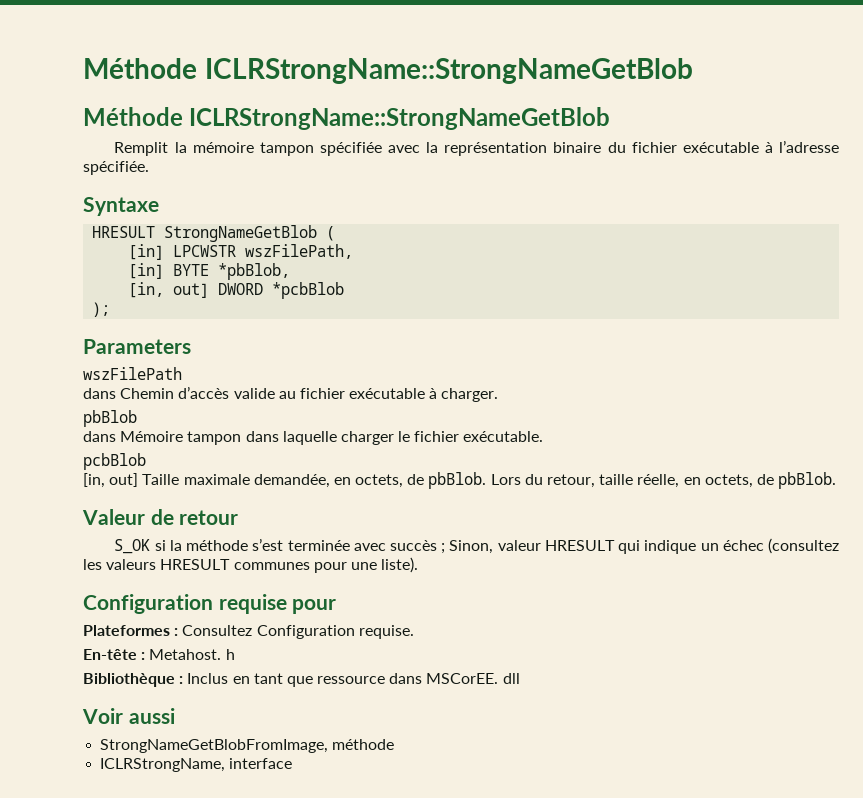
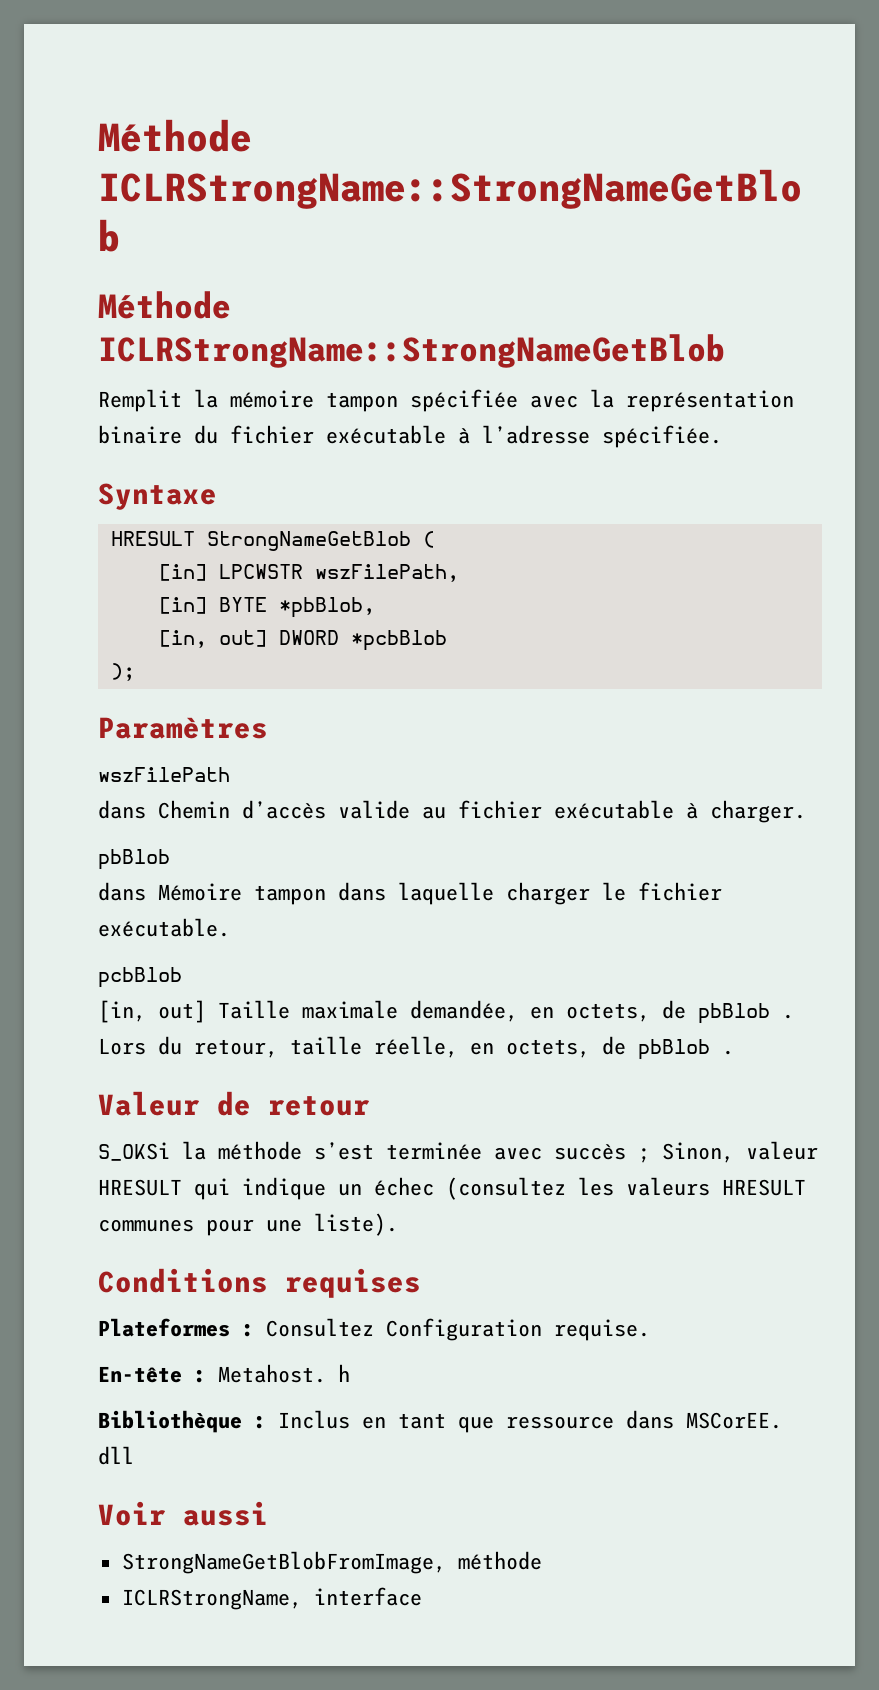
[83,339,191,354] Parameters -> [98,717,268,739] Paramètres
[428,472,487,489] pbBlob. -> [698,1003,794,1024] pbBlob .
[778,472,837,489] pbBlob. -> [638,1039,734,1060] pbBlob .
[114,539,166,554] S_OK si -> [98,1142,170,1161] S_OKSi
[83,594,337,614] Configuration requise pour -> [98,1268,421,1298] Conditions requises

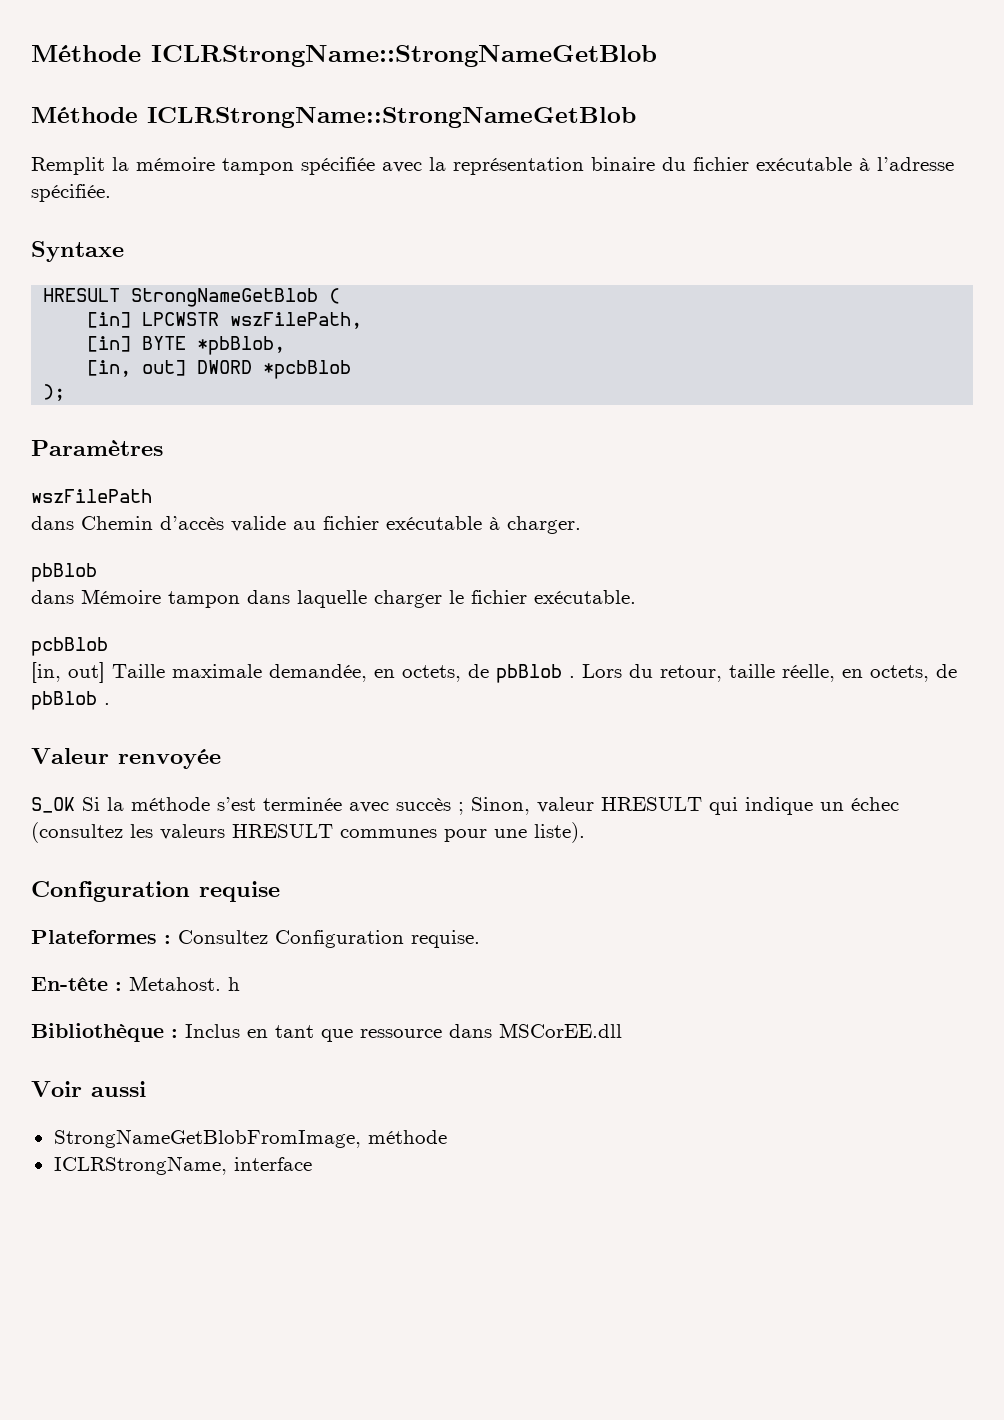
[217,1091,370,1116] [98,1142,170,1161] de retour // S_OKSi -> [118,749,221,769] [31,797,100,813] renvoyée // S_OK Si
[98,1268,421,1298] Conditions requises -> [31,881,280,902] Configuration requise
[686,1412,782,1429] [98,1446,134,1465] MSCorEE. dll -> [499,1023,622,1038] MSCorEE.dll

